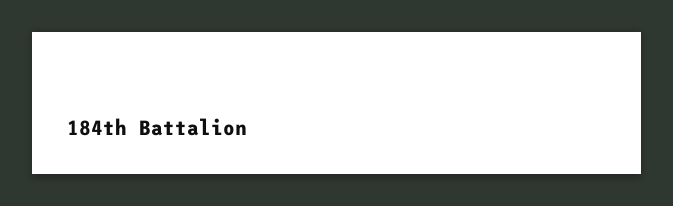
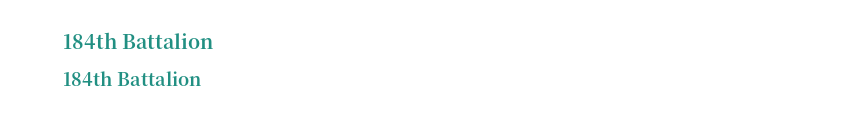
[67,118,247,136] 184th Battalion -> [63,32,214,49] [63,71,201,86] 184th Battalion // 184th Battalion

